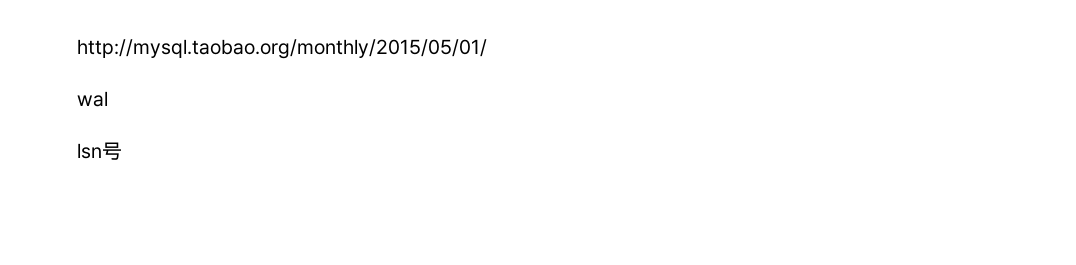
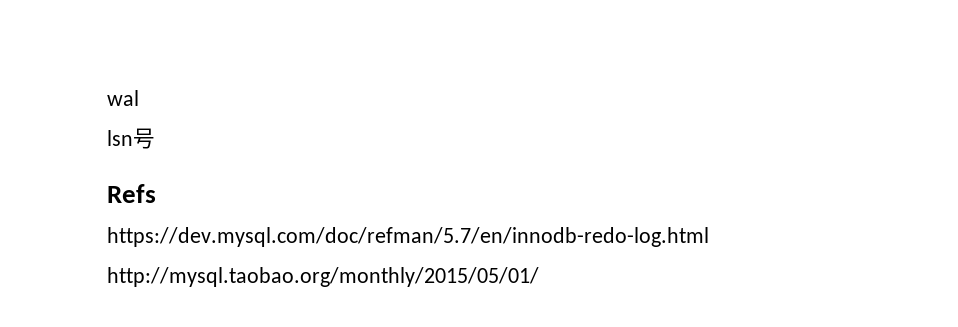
[77,39,487,59] http://mysql.taobao.org/monthly/2015/05/01/ // -> (107, 98) none
(122, 151) none -> [107,184,156,203] [107,227,709,247] [107,267,539,287] // Refs // https://dev.mysql.com/doc/refman/5.7/en/innodb-redo-log.html // http://mysql.taobao.org/monthly/2015/05/01/

